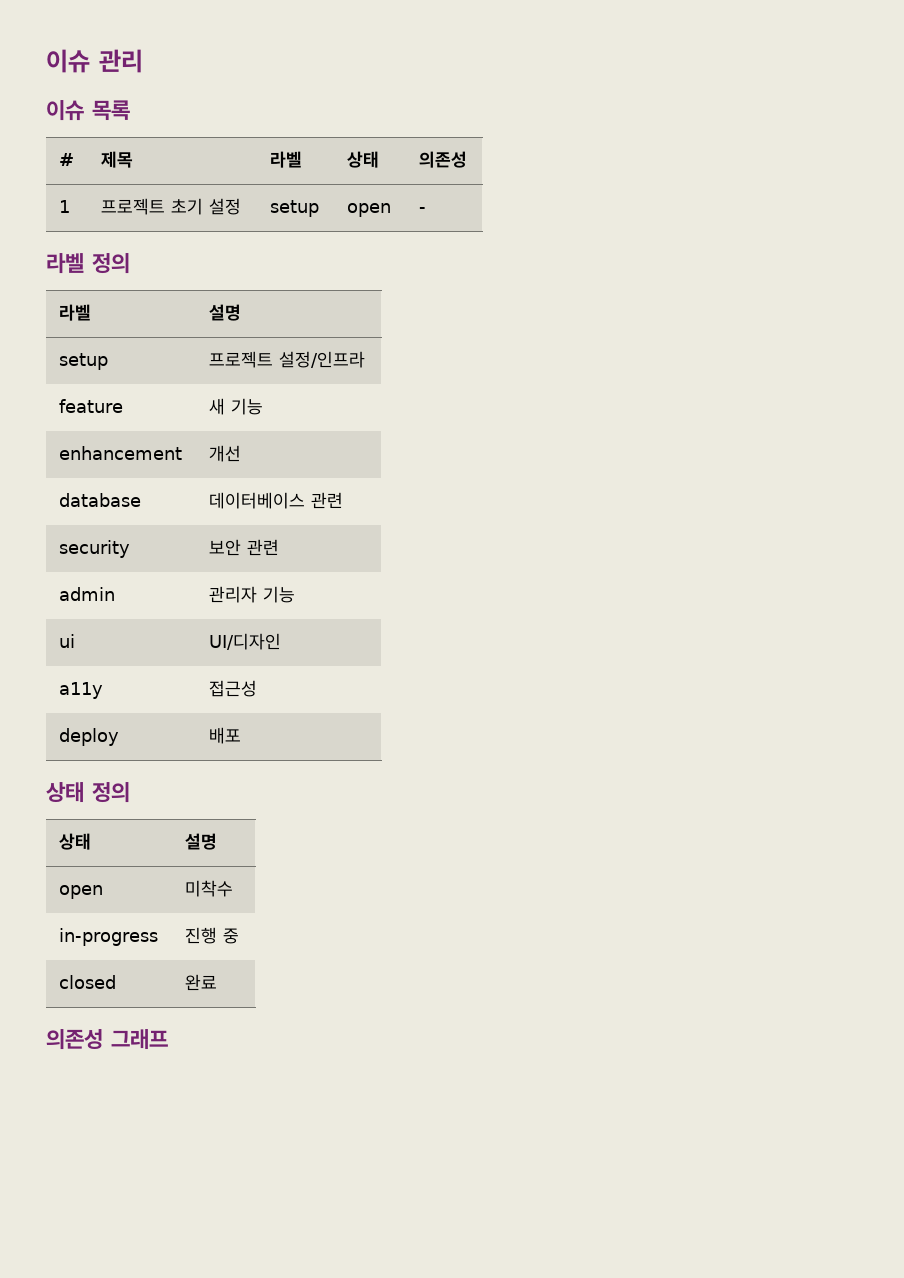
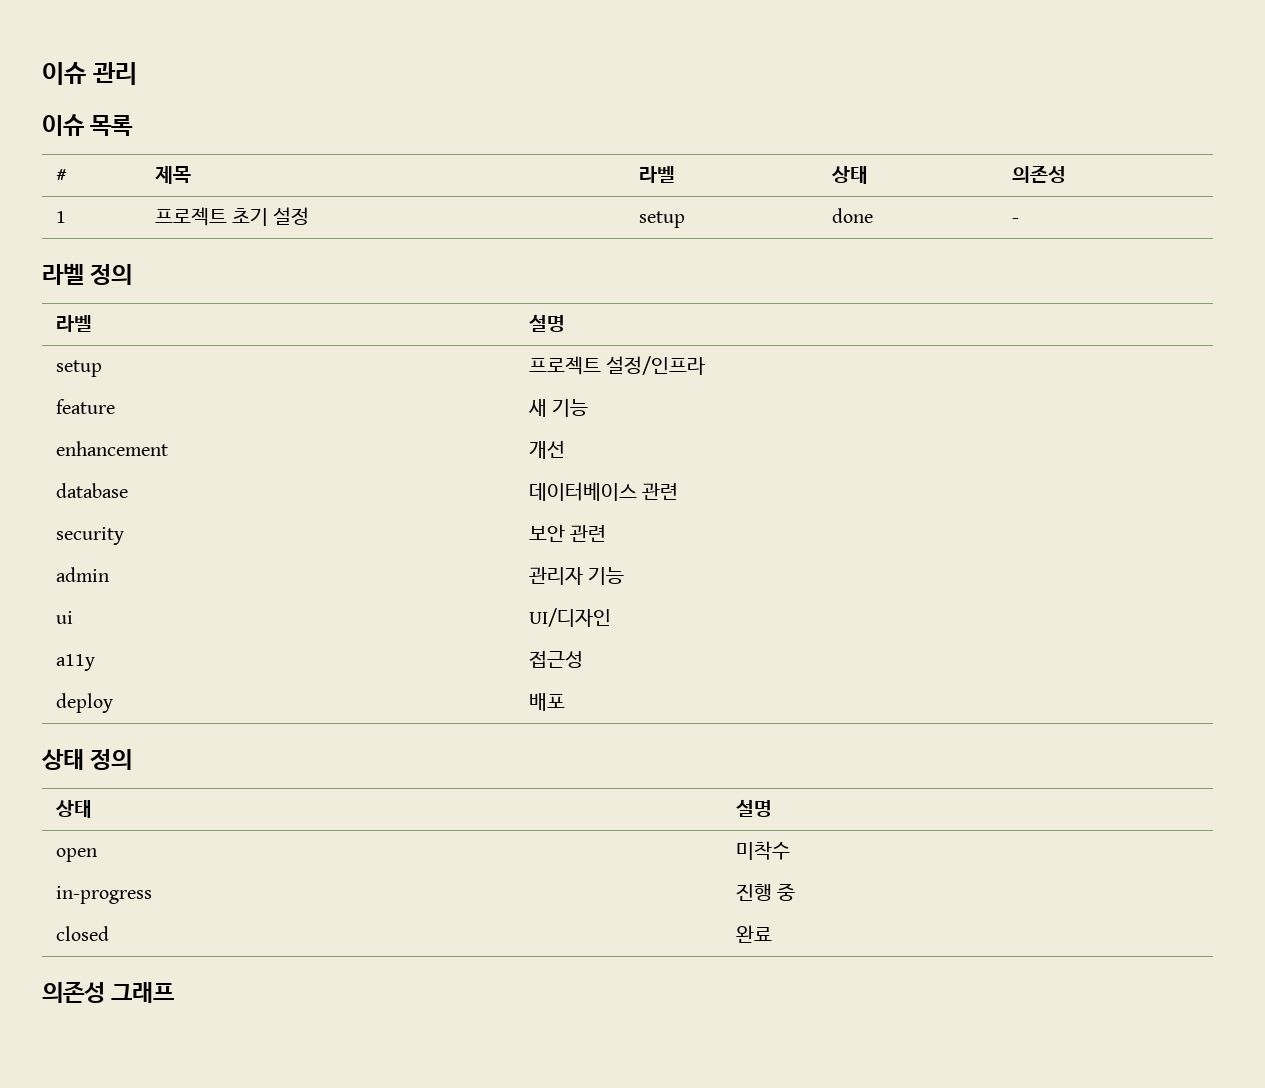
[347,203,392,217] open -> [831,208,873,223] done

